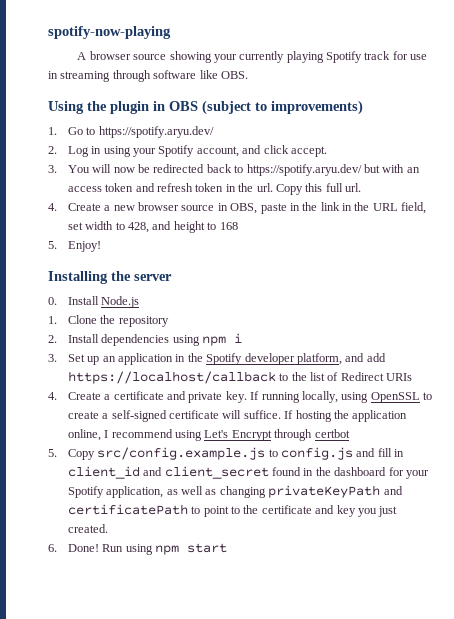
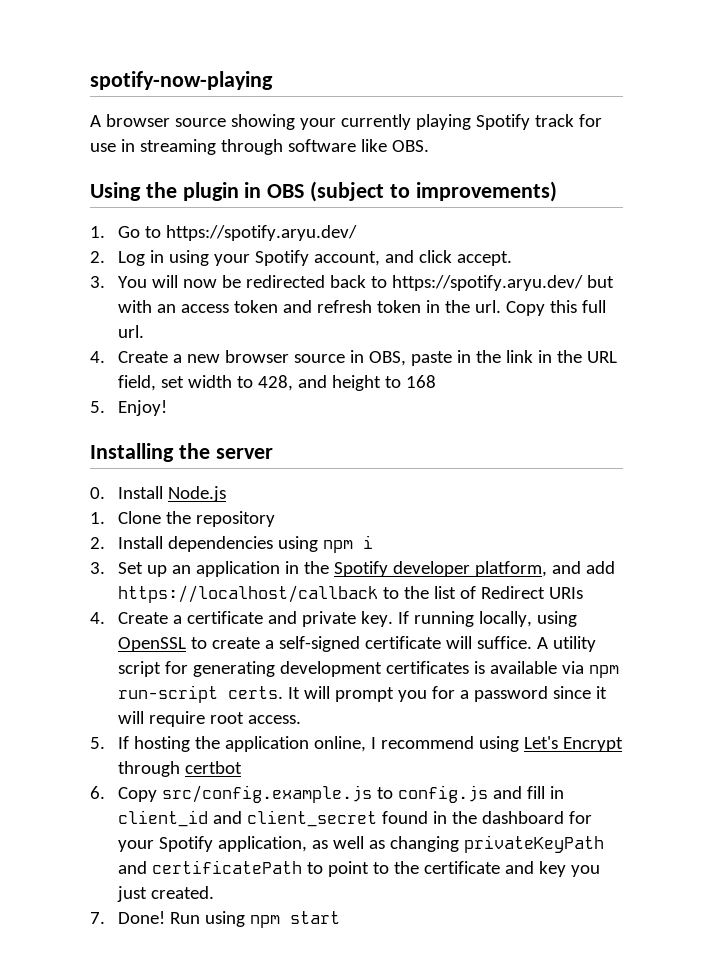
(281, 414) none -> [536,636,596,652] [117,661,619,678] [117,685,607,703] [117,711,301,727] [90,737,105,749] A utility script for generating development certificates is available via npm run-script certs. It will prompt you for a password since it will require root access. // 5.
[48,449,57,457] 5. -> [90,786,105,799] 6.
[48,544,57,552] 6. -> [90,912,105,924] 7.

